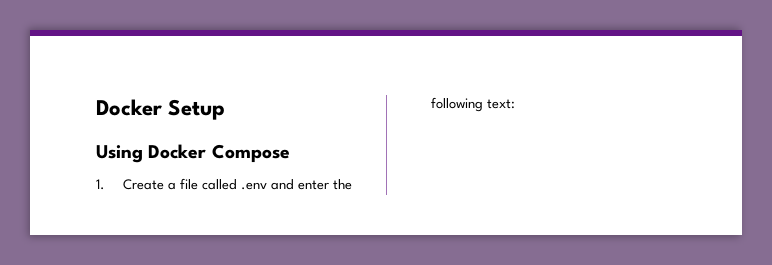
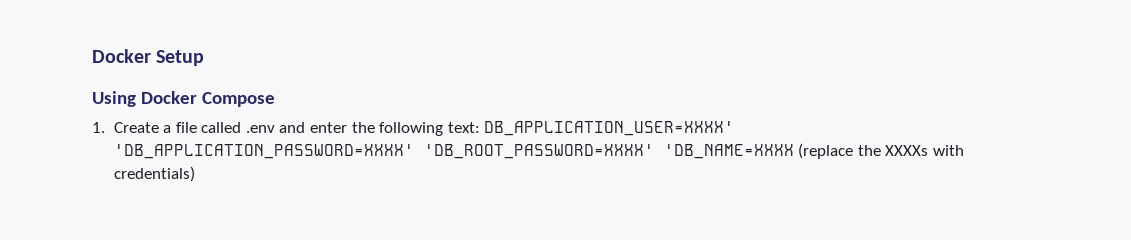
(515, 104) none -> [484,121,735,136] [113,143,964,159] [113,166,195,182] DB_APPLICATION_USER=XXXX' 'DB_APPLICATION_PASSWORD=XXXX' 'DB_ROOT_PASSWORD=XXXX' 'DB_NAME=XXXX (replace the XXXXs with credentials)

